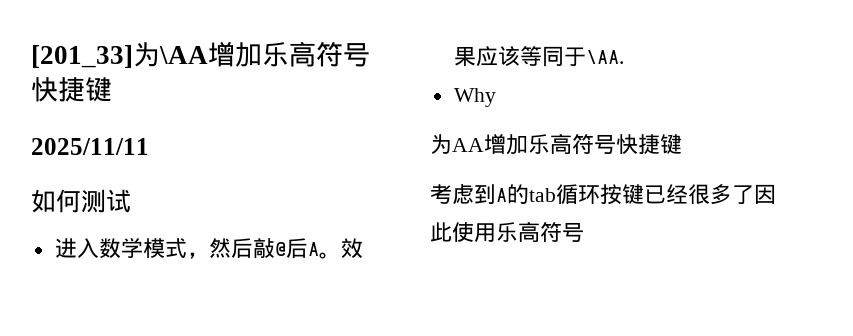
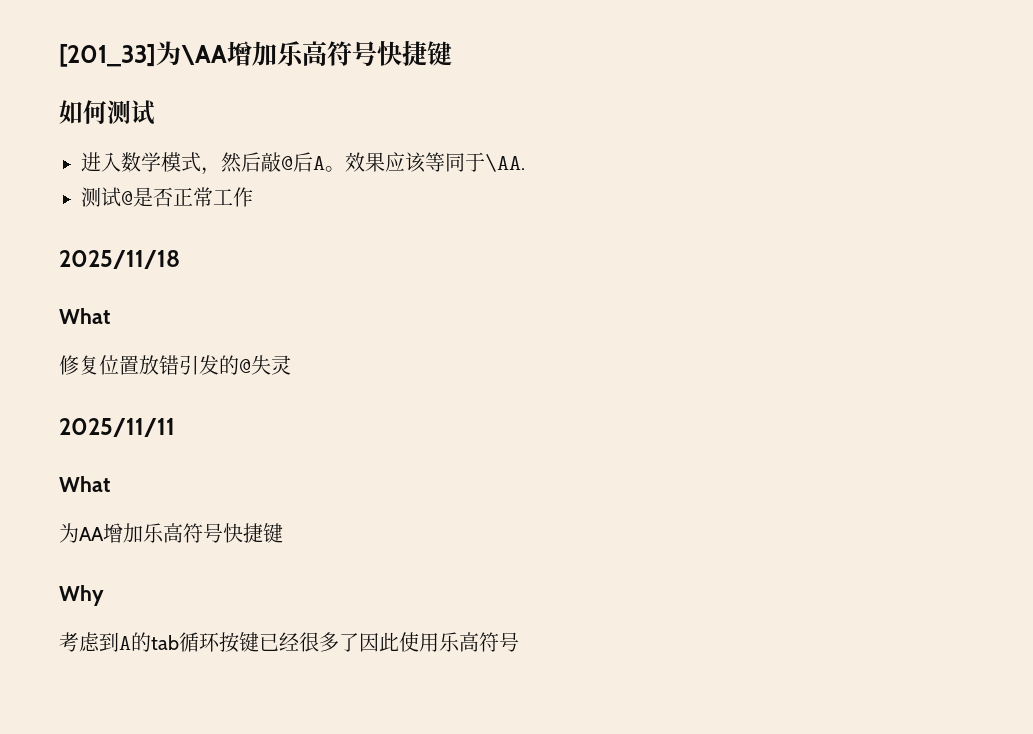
[31,138,149,155] // 2025/11/11 -> (452, 53) none
[453,88,496,107] Why -> [81,187,253,207] [59,250,180,269] [59,308,110,324] [59,355,291,375] [59,418,175,437] [59,476,110,492] 测试@是否正常工作 // 2025/11/18 // What // 修复位置放错引发的@失灵 // 2025/11/11 // What
(682, 144) none -> [59,585,104,606] // Why

